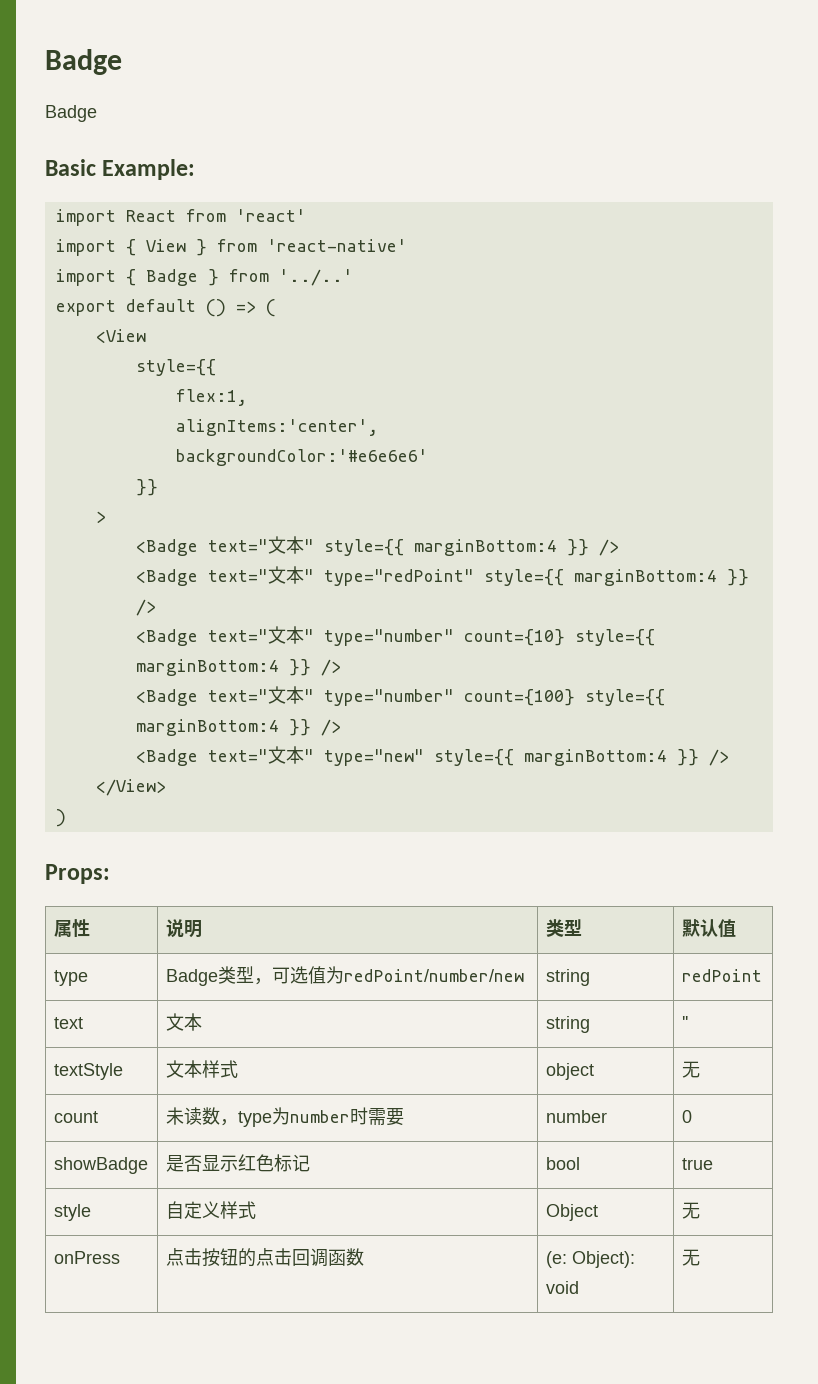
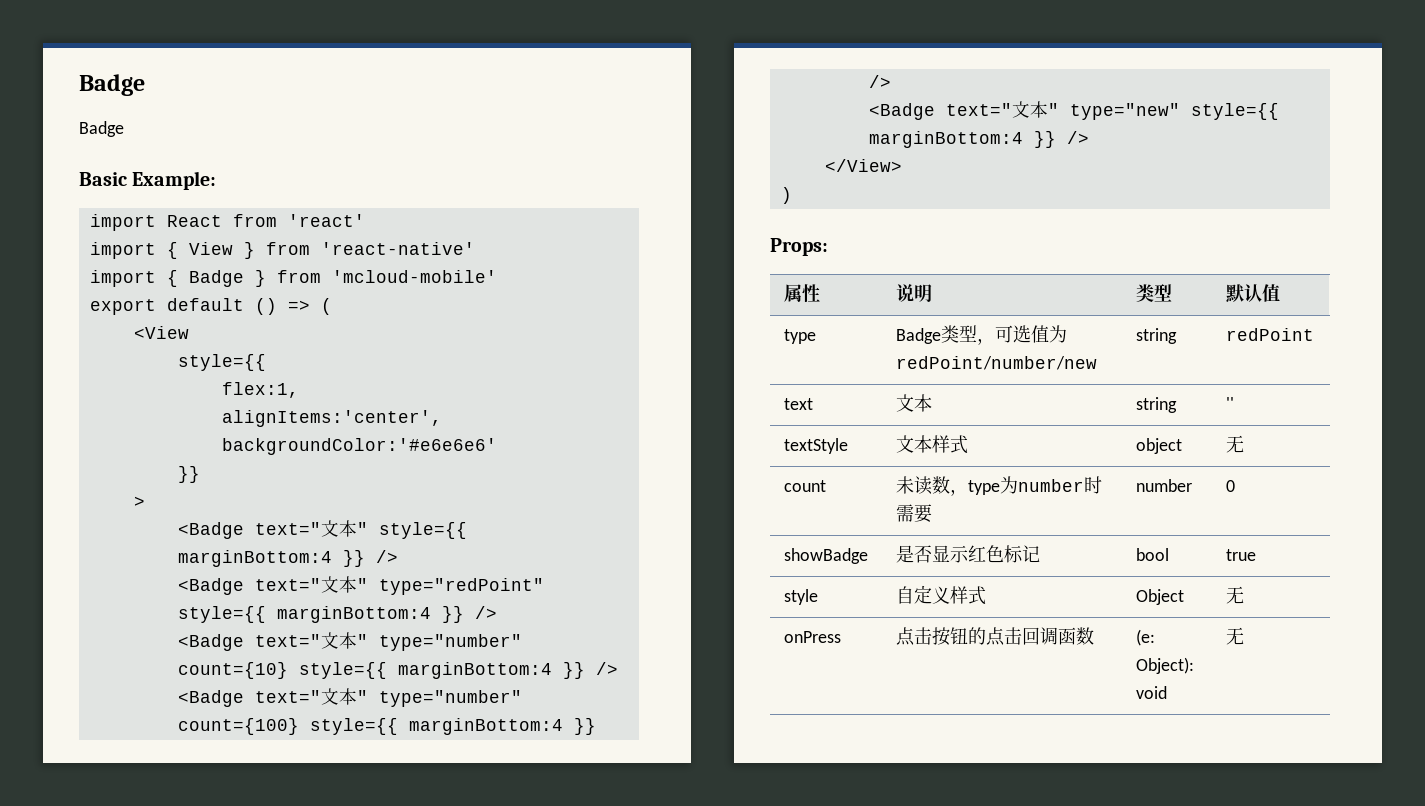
[278,269,353,286] '../..' -> [331,270,497,283] 'mcloud-mobile'

